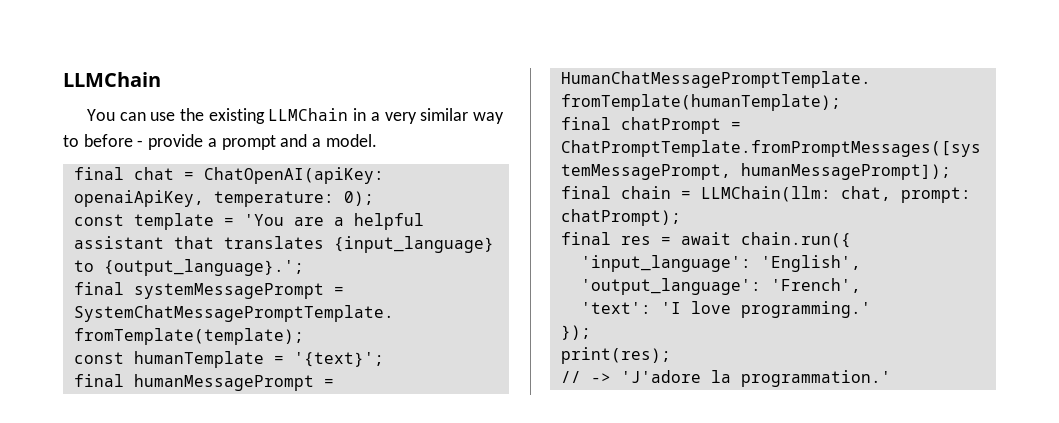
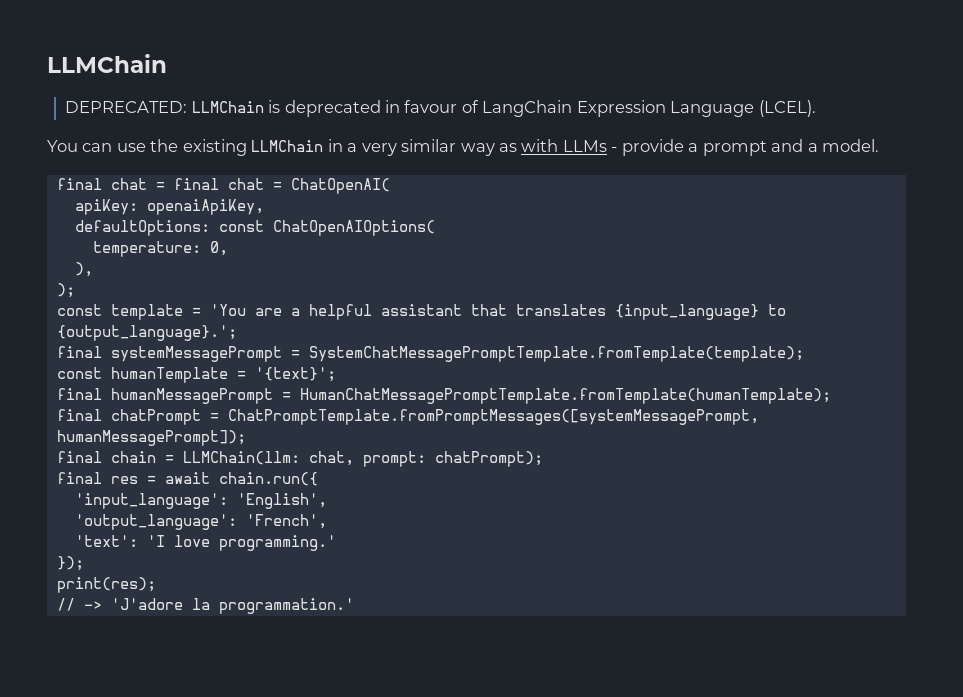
[63,72,161,87] LLMChain -> [47,54,167,73] [65,100,816,117] LLMChain // DEPRECATED: LLMChain is deprecated in favour of LangChain Expression Language (LCEL).
[63,134,133,147] to before -> [499,139,607,152] as with LLMs
[203,167,384,184] [73,190,374,207] ChatOpenAI(apiKey: openaiApiKey, temperature: 0); -> [173,178,390,194] [74,199,264,215] [74,220,435,236] [92,241,228,257] [74,262,93,277] [56,283,75,298] final chat = ChatOpenAI( // apiKey: openaiApiKey, // defaultOptions: const ChatOpenAIOptions( // temperature: 0, // ), // );

